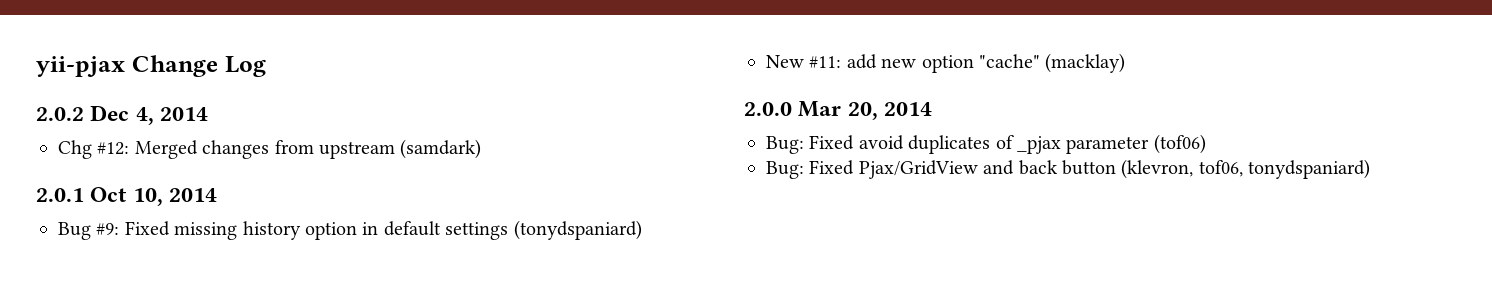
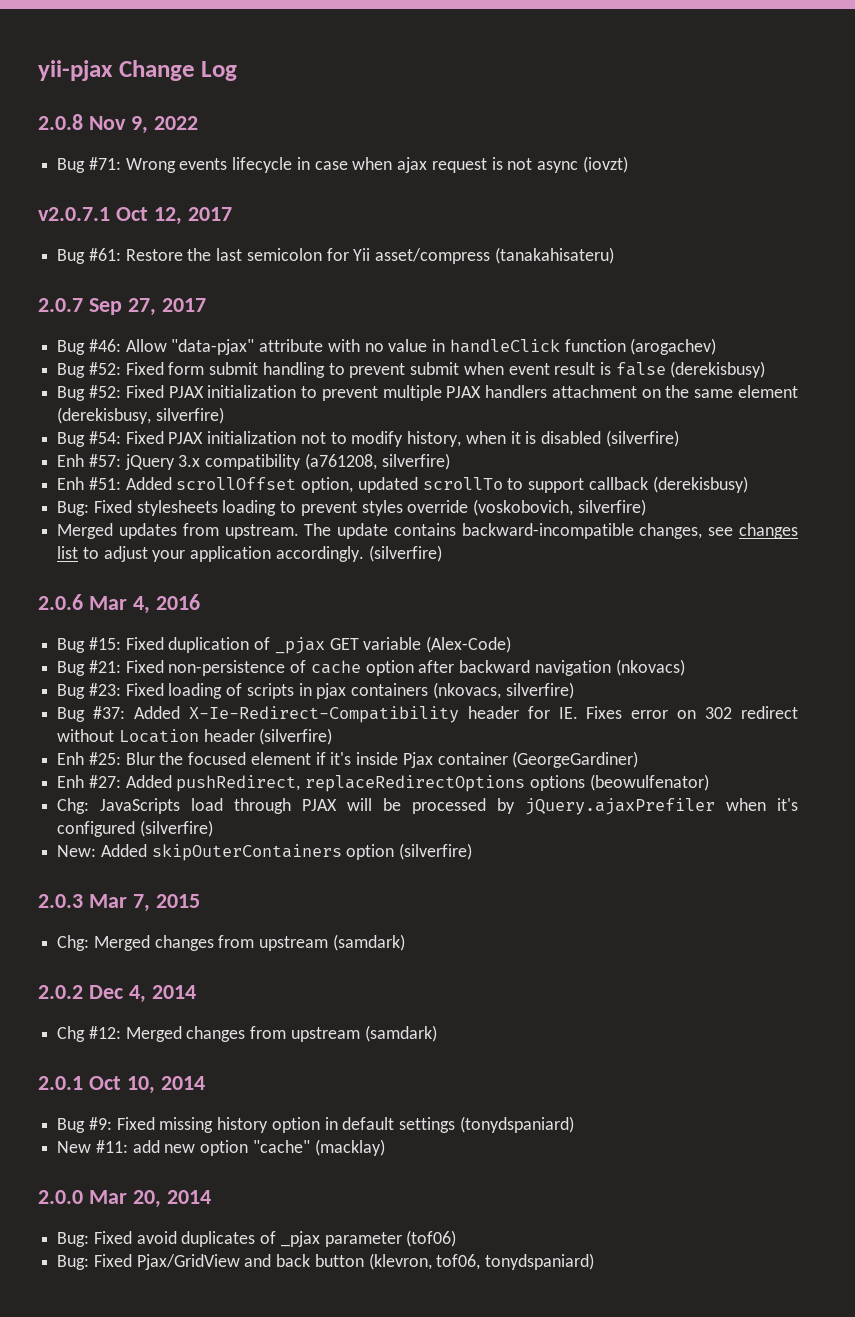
(266, 66) none -> [38,114,198,134] [57,156,628,173] [38,207,232,225] [57,247,614,264] [38,298,206,316] [57,338,717,355] [57,361,766,378] [57,385,798,401] [57,407,224,424] [57,430,679,447] [57,453,450,470] [57,476,748,493] [57,499,646,516] [57,523,798,539] [57,545,442,562] [38,594,200,614] [57,636,512,654] [57,659,685,676] [57,682,574,699] [57,706,798,723] [57,728,333,745] [57,751,639,768] [57,774,709,792] [57,798,799,815] [57,820,213,837] [57,843,473,861] [38,894,200,912] [57,934,405,951] // 2.0.8 Nov 9, 2022 // Bug #71: Wrong events lifecycle in case when ajax request is not async (iovzt) // v2.0.7.1 Oct 12, 2017 // Bug #61: Restore the last semicolon for Yii asset/compress (tanakahisateru) // 2.0.7 Sep 27, 2017 // Bug #46: Allow "data-pjax" attribute with no value in handleClick function (arogachev) // Bug #52: Fixed form submit handling to prevent submit when event result is false (derekisbusy) // Bug #52: Fixed PJAX initialization to prevent multiple PJAX handlers attachment on the same element (derekisbusy, silverfire) // Bug #54: Fixed PJAX initialization not to modify history, when it is disabled (silverfire) // Enh #57: jQuery 3.x compatibility (a761208, silverfire) // Enh #51: Added scrollOffset option, updated scrollTo to support callback (derekisbusy) // Bug: Fixed stylesheets loading to prevent styles override (voskobovich, silverfire) // Merged updates from upstream. The update contains backward-incompatible changes, see changes list to adjust your application accordingly. (silverfire) // 2.0.6 Mar 4, 2016 // Bug #15: Fixed duplication of _pjax GET variable (Alex-Code) // Bug #21: Fixed non-persistence of cache option after backward navigation (nkovacs) // Bug #23: Fixed loading of scripts in pjax containers (nkovacs, silverfire) // Bug #37: Added X-Ie-Redirect-Compatibility header for IE. Fixes error on 302 redirect without Location header (silverfire) // Enh #25: Blur the focused element if it's inside Pjax container (GeorgeGardiner) // Enh #27: Added pushRedirect, replaceRedirectOptions options (beowulfenator) // Chg: JavaScripts load through PJAX will be processed by jQuery.ajaxPrefiler when it's configured (silverfire) // New: Added skipOuterContainers option (silverfire) // 2.0.3 Mar 7, 2015 // Chg: Merged changes from upstream (samdark)

